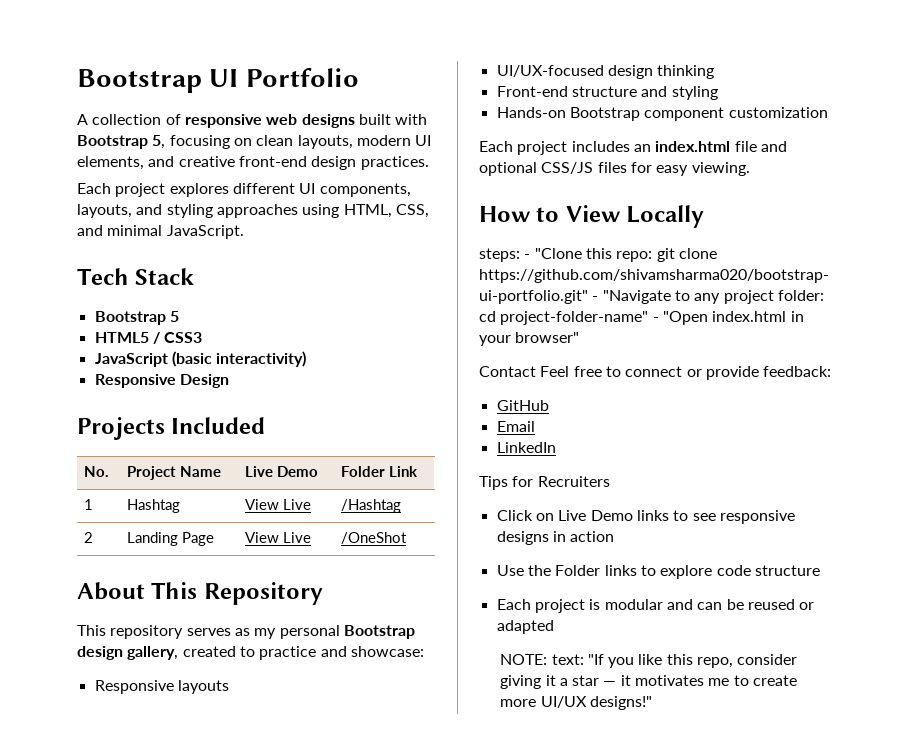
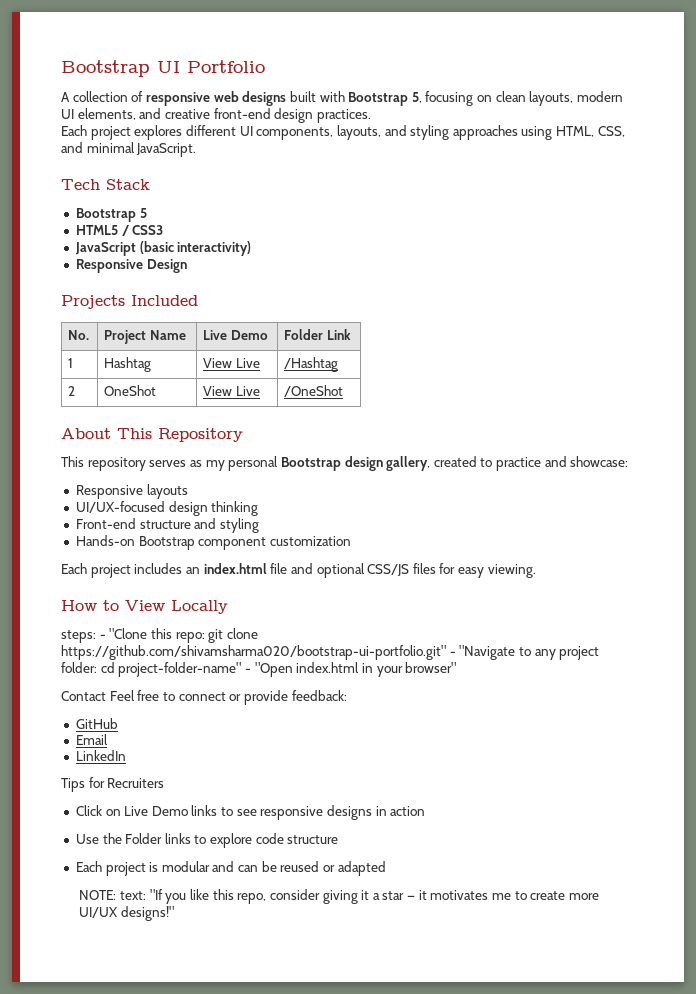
[127,532,215,546] Landing Page -> [104,385,157,396] OneShot

